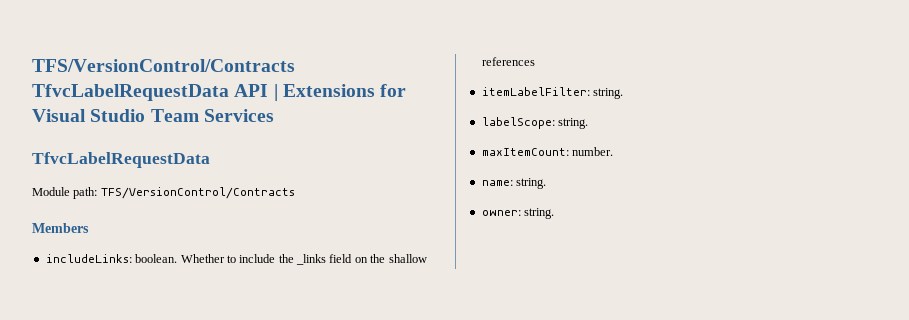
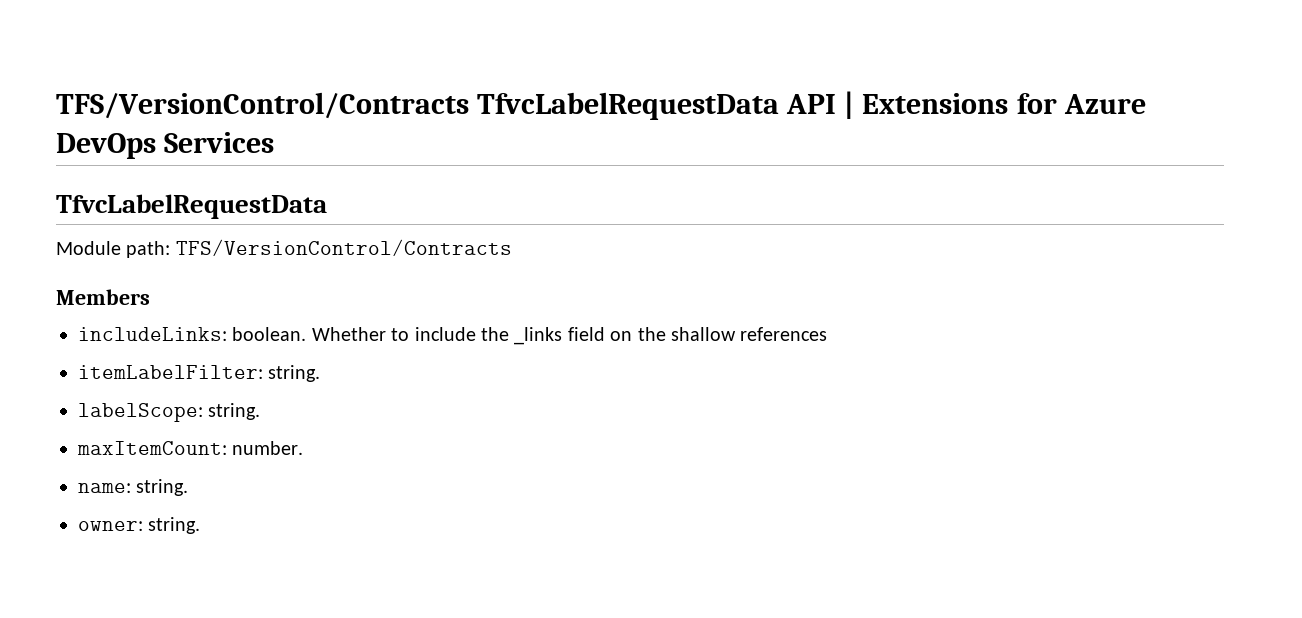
[32,109,199,122] Visual Studio Team -> [1063,94,1146,114] [56,133,156,159] Azure DevOps

